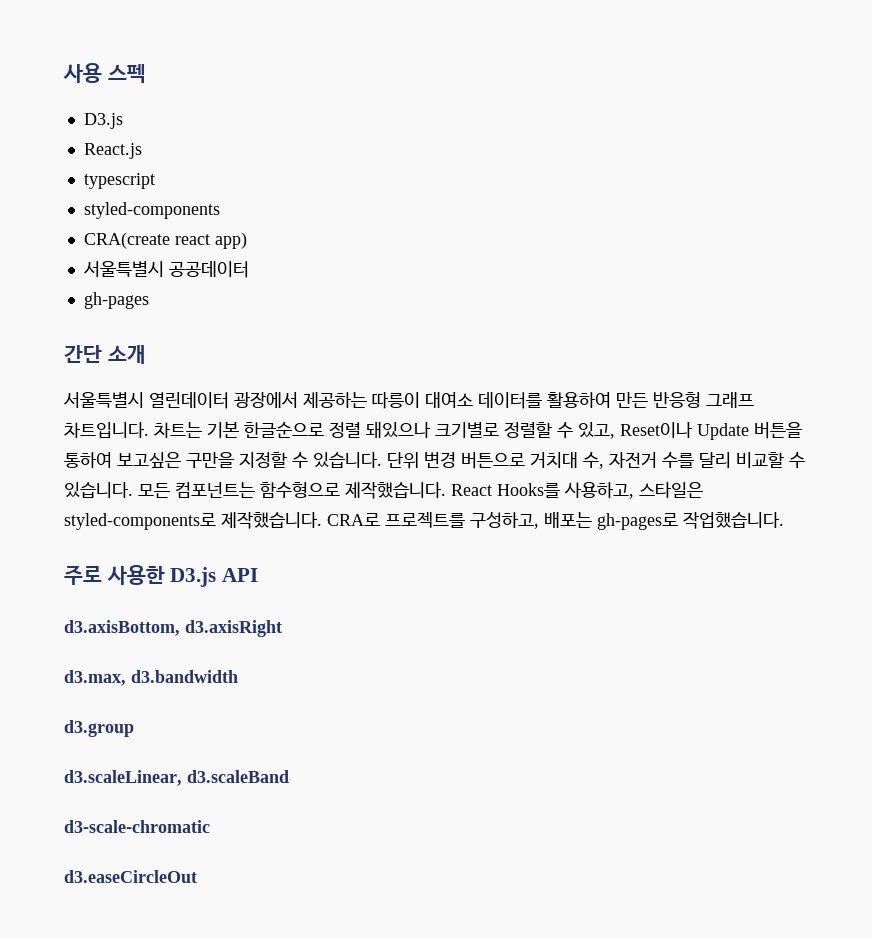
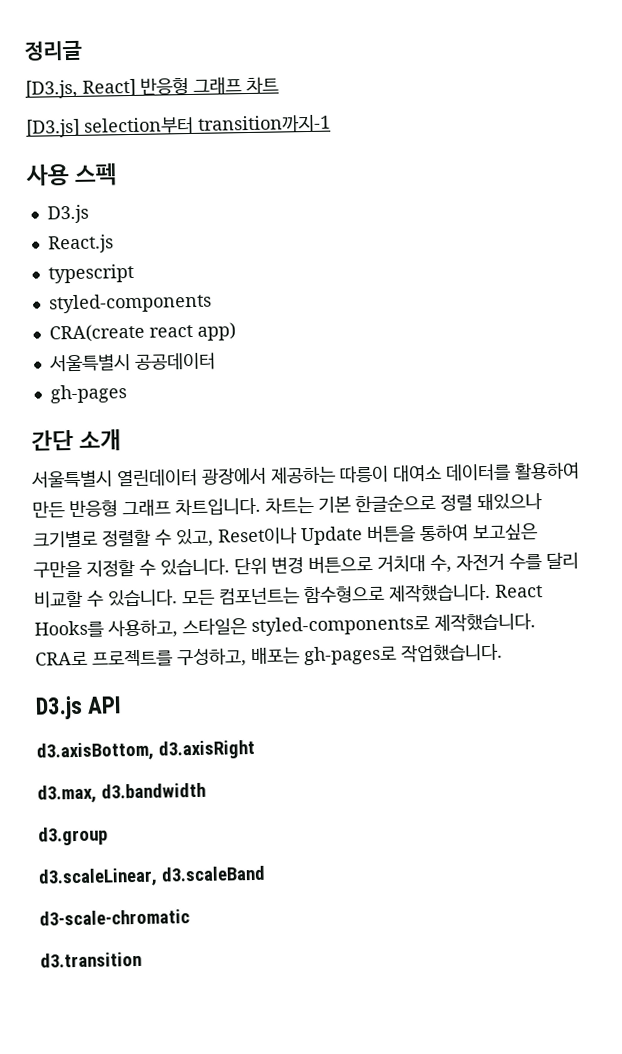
(63, 73) none -> [24,40,83,61] [25,76,279,99] [26,114,331,138] 정리글 // [D3.js, React] 반응형 그래프 차트 // [D3.js] selection부터 transition까지-1 //
[64,565,165,585] 주로 사용한 -> (503, 652) none
[64,870,197,883] d3.easeCircleOut -> [40,951,142,968] d3.transition

